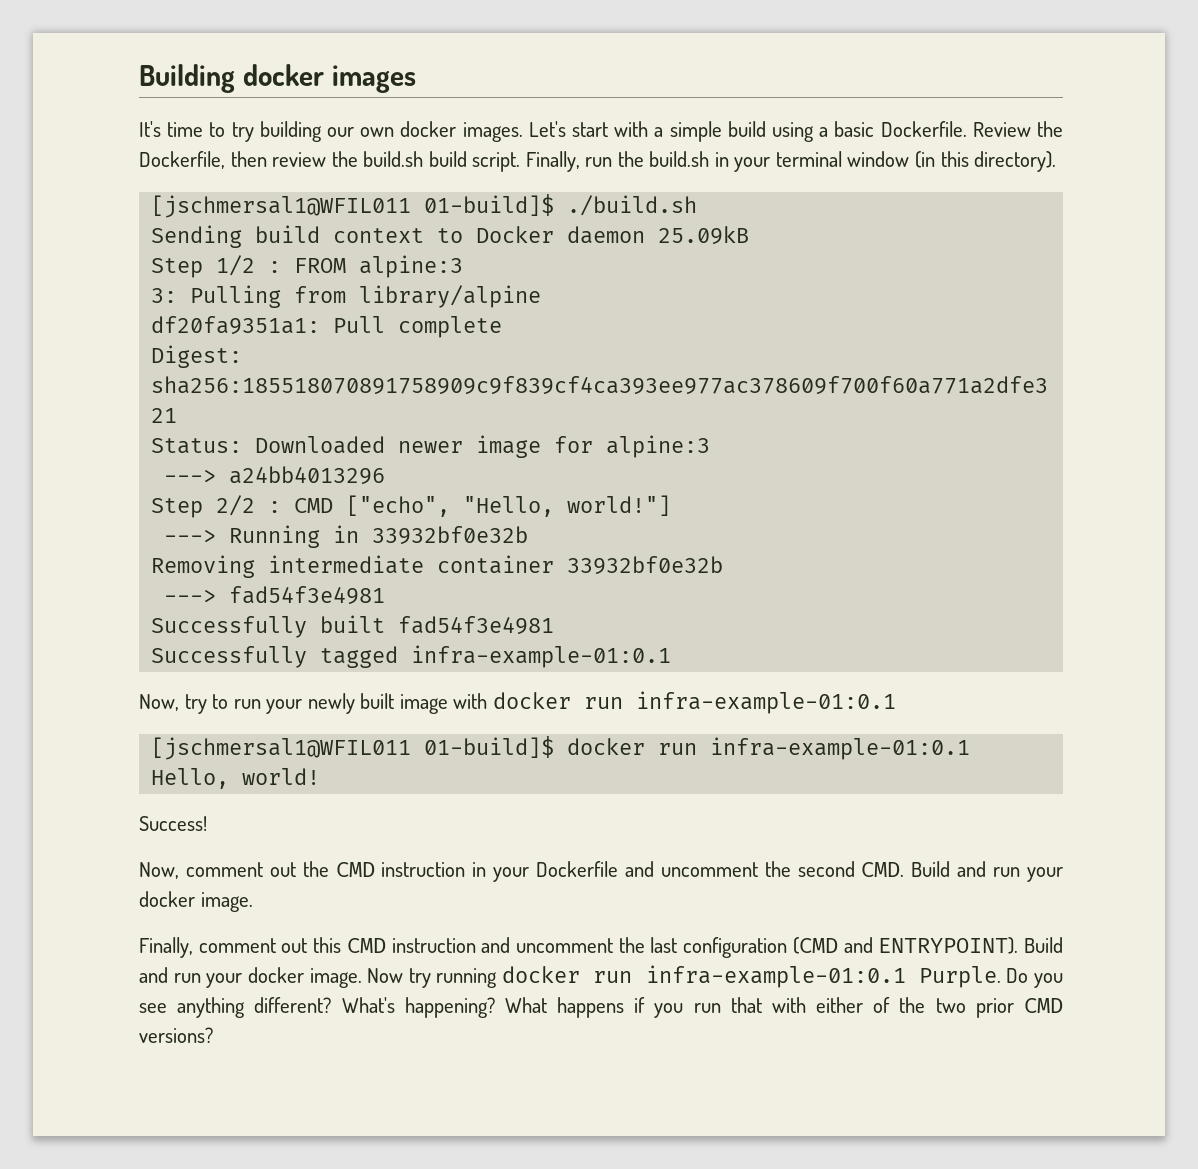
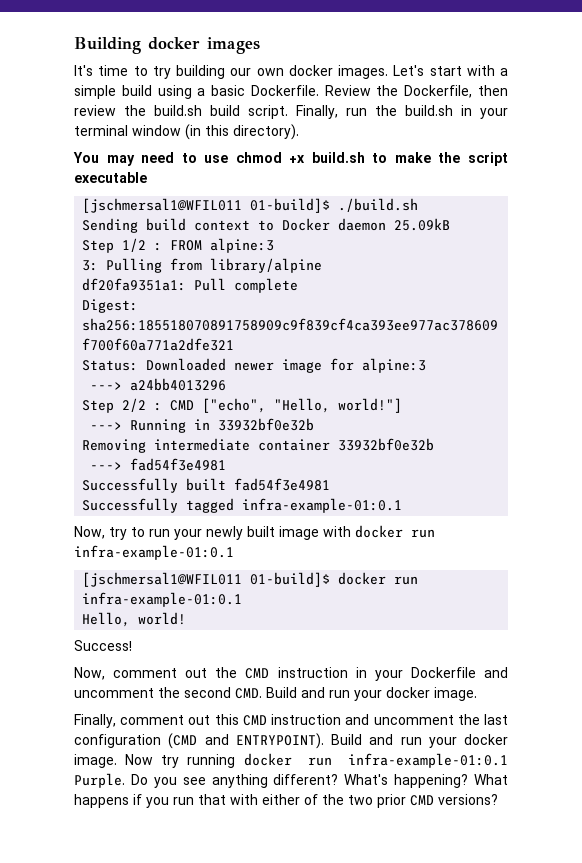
(1057, 161) none -> [73,152,508,166] [74,172,147,183] // You may need to use chmod +x build.sh to make the script executable

